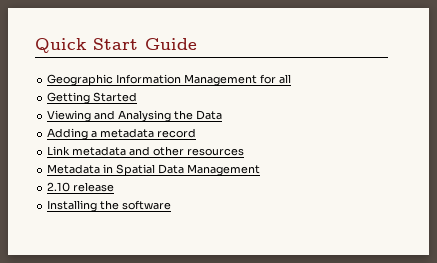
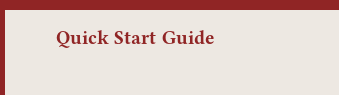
[47,74,292,86] [47,92,138,104] [47,110,223,122] [47,128,197,140] [47,146,245,156] [47,164,261,176] [47,182,115,192] [47,200,172,212] // Geographic Information Management for all // Getting Started // Viewing and Analysing the Data // Adding a metadata record // Link metadata and other resources // Metadata in Spatial Data Management // 2.10 release // Installing the software -> (215, 37) none

